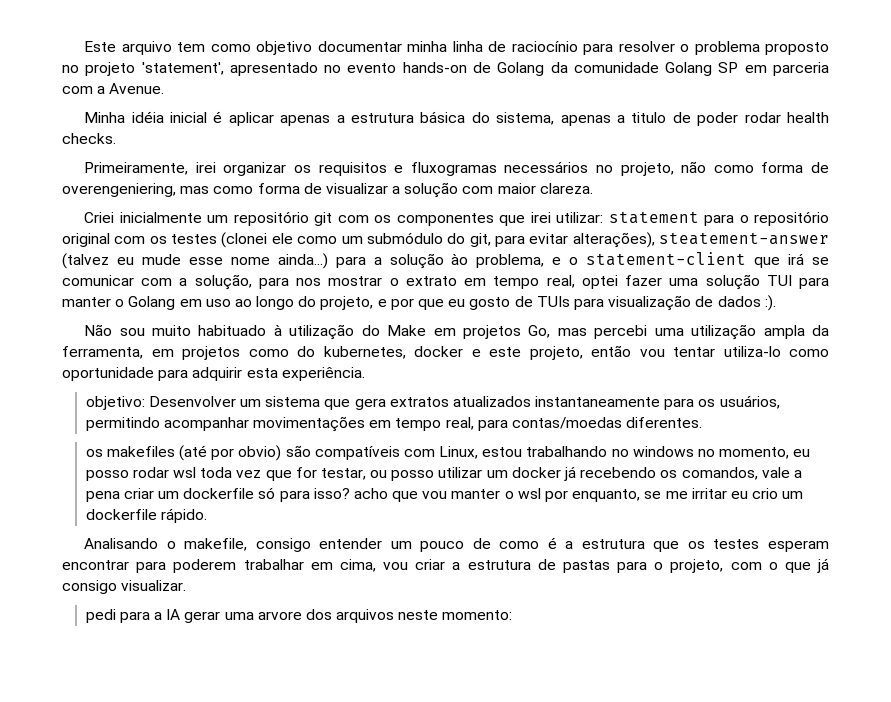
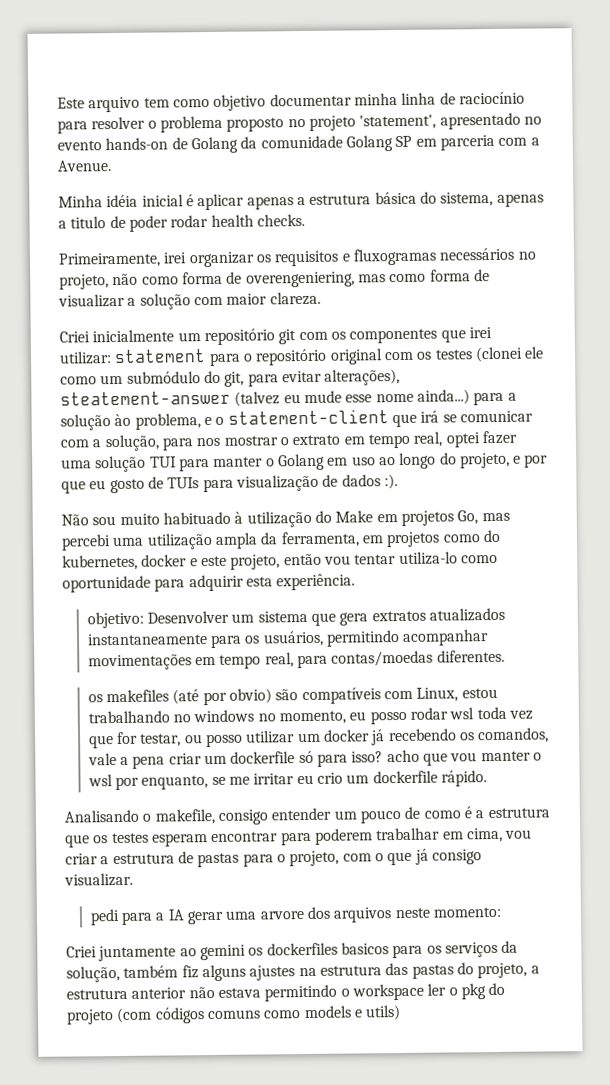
(513, 615) none -> [66,940,519,962] [66,962,540,983] [66,982,506,1002] [66,1005,402,1025] // Criei juntamente ao gemini os dockerfiles basicos para os serviços da solução, também fiz alguns ajustes na estrutura das pastas do projeto, a estrutura anterior não estava permitindo o workspace ler o pkg do projeto (com códigos comuns como models e utils)

